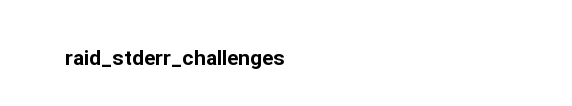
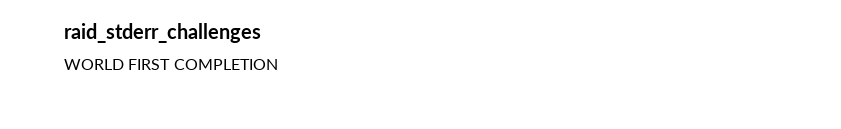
(285, 59) none -> [64,59,278,70] // WORLD FIRST COMPLETION

